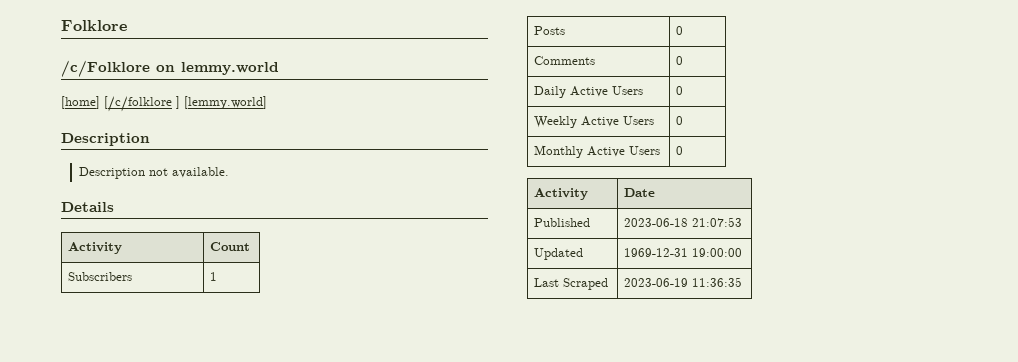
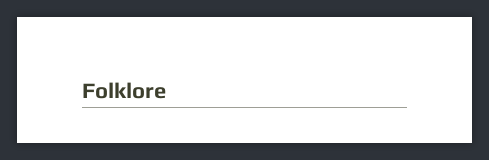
[61,60,279,77] [61,96,267,112] [61,133,150,146] [78,167,229,179] [61,202,114,212] [68,242,123,254] [210,242,251,251] [68,272,133,281] [210,272,218,281] [534,26,566,35] [676,26,684,35] [534,56,596,65] [676,56,684,65] [534,86,644,98] [676,86,684,95] [534,116,655,128] [676,116,684,125] [534,145,661,158] [676,146,684,155] [534,188,589,200] [624,188,656,197] [534,218,591,227] [624,217,743,227] [534,248,584,260] [624,248,743,257] [534,278,609,290] [624,277,743,287] // /c/Folklore on lemmy.world // [home] [/c/folklore ] [lemmy.world] // Description // Description not available. // Details // Activity | Count // Subscribers | 1 // Posts | 0 // Comments | 0 // Daily Active Users | 0 // Weekly Active Users | 0 // Monthly Active Users | 0 // Activity | Date // Published | 2023-06-18 21:07:53 // Updated | 1969-12-31 19:00:00 // Last Scraped | 2023-06-19 11:36:35 -> (166, 90) none

